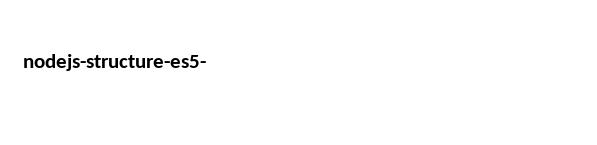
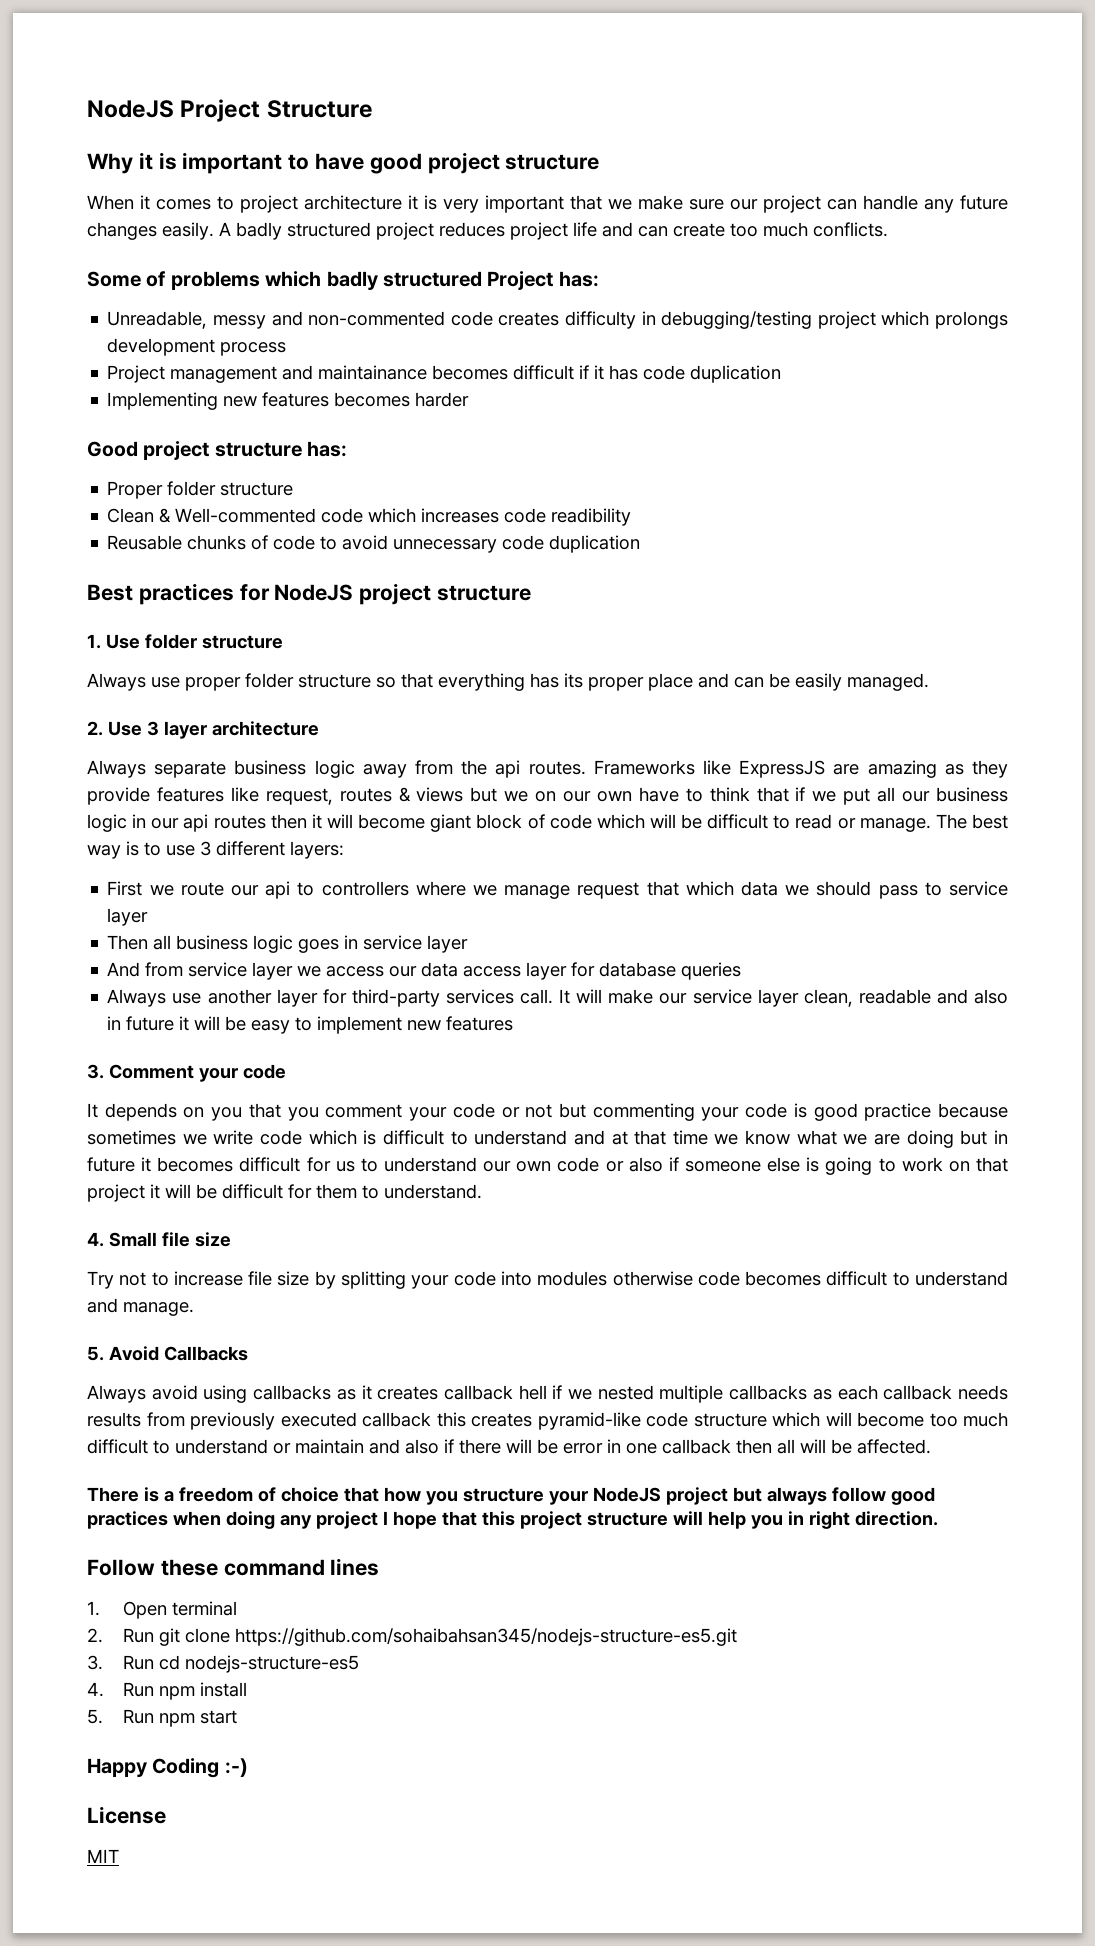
[23,54,206,71] nodejs-structure-es5- -> [87,99,373,122] [87,152,600,174] [87,195,1008,213] [87,222,888,240] [87,271,599,290] [107,311,1009,329] [107,338,287,356] [107,365,782,383] [107,392,470,410] [87,441,348,460] [107,481,294,499] [107,508,632,526] [107,535,641,553] [87,583,532,605] [87,634,283,649] [87,673,929,691] [87,721,319,739] [87,760,1009,778] [87,787,1009,805] [87,814,1008,832] [87,841,344,859] [107,881,1009,899] [107,908,149,926] [107,935,469,953] [107,962,742,980] [107,989,1009,1007] [107,1016,514,1034] [87,1064,286,1082] [87,1103,1008,1121] [87,1130,1008,1148] [87,1157,1008,1175] [87,1184,482,1202] [87,1232,231,1247] [87,1271,1008,1289] [87,1298,194,1316] [87,1346,248,1361] [87,1385,1009,1403] [87,1412,1008,1430] [87,1439,931,1454] [87,1487,935,1505] [87,1511,938,1529] [87,1558,380,1576] [87,1601,238,1619] [87,1628,738,1646] [87,1655,360,1673] [87,1682,248,1700] [87,1709,238,1727] [87,1758,248,1778] [87,1806,166,1824] [87,1849,119,1863] NodeJS Project Structure // Why it is important to have good project structure // When it comes to project architecture it is very important that we make sure our project can handle any future changes easily. A badly structured project reduces project life and can create too much conflicts. // Some of problems which badly structured Project has: // Unreadable, messy and non-commented code creates difficulty in debugging/testing project which prolongs development process // Project management and maintainance becomes difficult if it has code duplication // Implementing new features becomes harder // Good project structure has: // Proper folder structure // Clean & Well-commented code which increases code readibility // Reusable chunks of code to avoid unnecessary code duplication // Best practices for NodeJS project structure // 1. Use folder structure // Always use proper folder structure so that everything has its proper place and can be easily managed. // 2. Use 3 layer architecture // Always separate business logic away from the api routes. Frameworks like ExpressJS are amazing as they provide features like request, routes & views but we on our own have to think that if we put all our business logic in our api routes then it will become giant block of code which will be difficult to read or manage. The best way is to use 3 different layers: // First we route our api to controllers where we manage request that which data we should pass to service layer // Then all business logic goes in service layer // And from service layer we access our data access layer for database queries // Always use another layer for third-party services call. It will make our service layer clean, readable and also in future it will be easy to implement new features // 3. Comment your code // It depends on you that you comment your code or not but commenting your code is good practice because sometimes we write code which is difficult to understand and at that time we know what we are doing but in future it becomes difficult for us to understand our own code or also if someone else is going to work on that project it will be difficult for them to understand. // 4. Small file size // Try not to increase file size by splitting your code into modules otherwise code becomes difficult to understand and manage. // 5. Avoid Callbacks // Always avoid using callbacks as it creates callback hell if we nested multiple callbacks as each callback needs results from previously executed callback this creates pyramid-like code structure which will become too much difficult to understand or maintain and also if there will be error in one callback then all will be affected. // There is a freedom of choice that how you structure your NodeJS project but always follow good practices when doing any project I hope that this project structure will help you in right direction. // Follow these command lines // 1. Open terminal // 2. Run git clone https://github.com/sohaibahsan345/nodejs-structure-es5.git // 3. Run cd nodejs-structure-es5 // 4. Run npm install // 5. Run npm start // Happy Coding :-) // License // MIT

